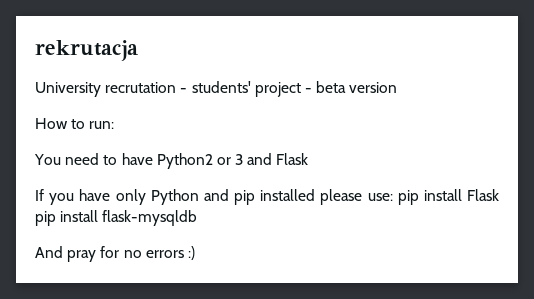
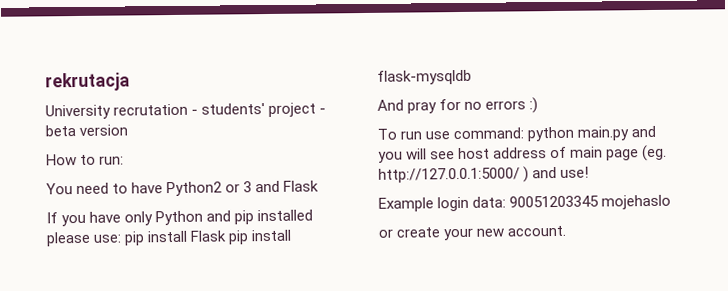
(195, 253) none -> [377,125,657,142] [378,144,668,163] [378,166,590,183] [378,194,672,212] [378,225,567,241] // To run use command: python main.py and you will see host address of main page (eg. http://127.0.0.1:5000/ ) and use! // Example login data: 90051203345 mojehaslo // or create your new account.

